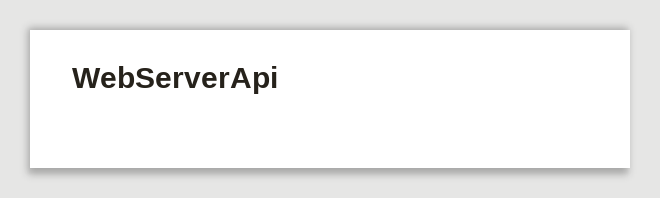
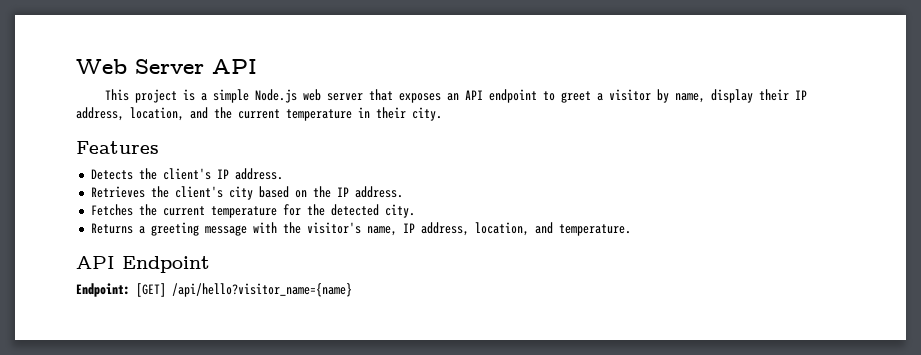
[72,66,278,94] WebServerApi -> [76,59,257,74] [104,89,807,103] [76,107,442,121] [76,141,159,154] [90,168,283,180] [90,186,403,200] [90,204,415,218] [90,222,631,236] [76,256,210,273] [76,283,352,297] Web Server API // This project is a simple Node.js web server that exposes an API endpoint to greet a visitor by name, display their IP address, location, and the current temperature in their city. // Features // Detects the client's IP address. // Retrieves the client's city based on the IP address. // Fetches the current temperature for the detected city. // Returns a greeting message with the visitor's name, IP address, location, and temperature. // API Endpoint // Endpoint: [GET] /api/hello?visitor_name={name}

